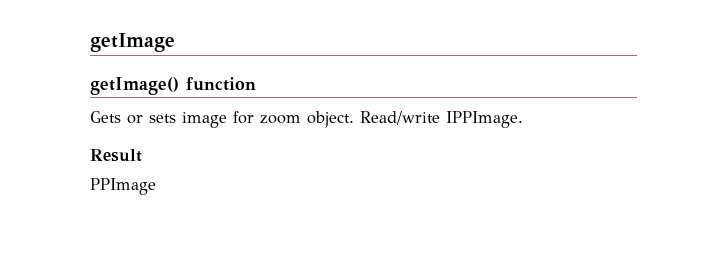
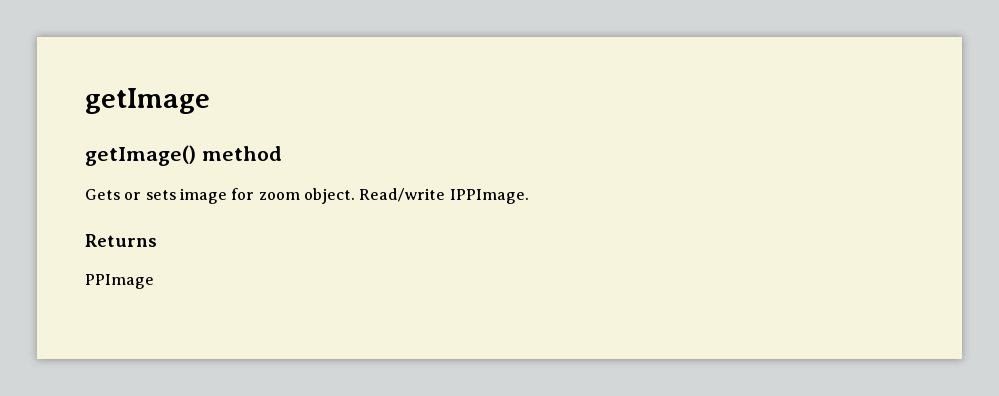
[186,77,256,91] function -> [201,146,282,161] method
[90,149,142,162] Result -> [85,234,157,247] Returns

